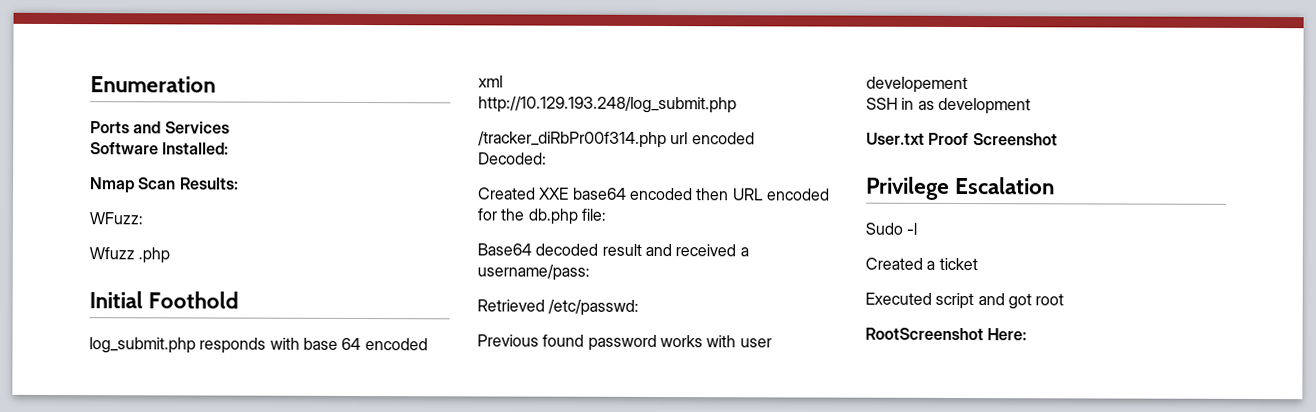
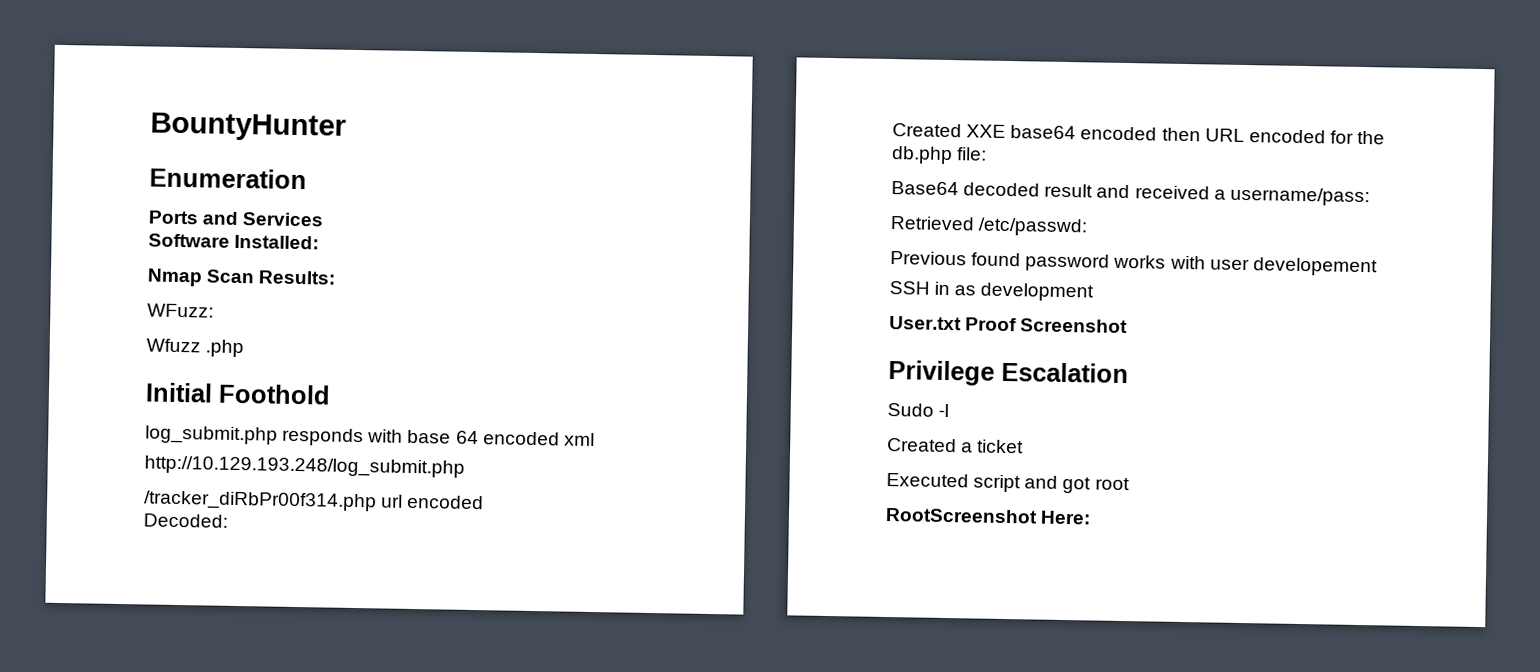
(90, 84) none -> [150,112,347,142] BountyHunter //

